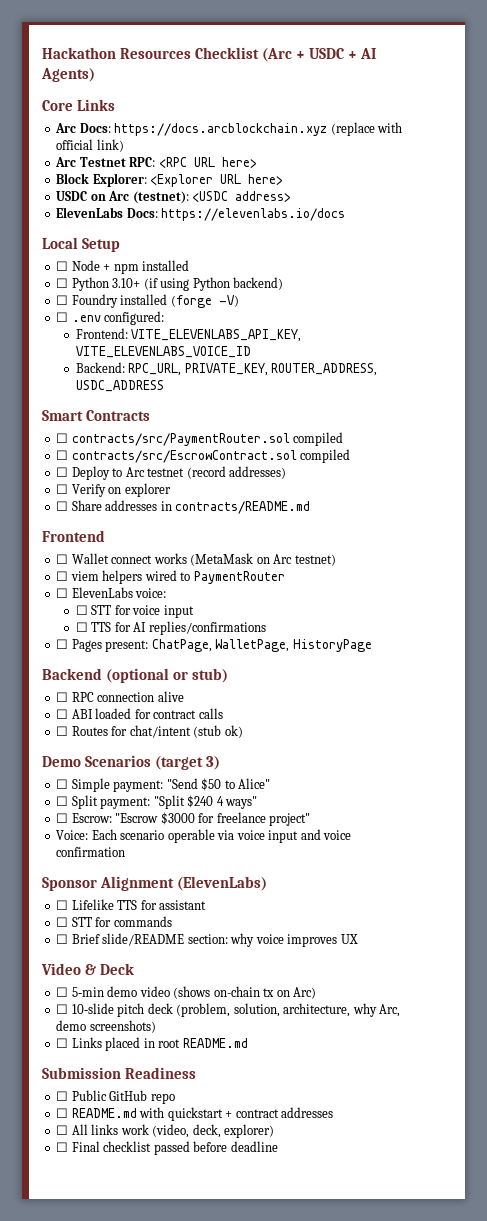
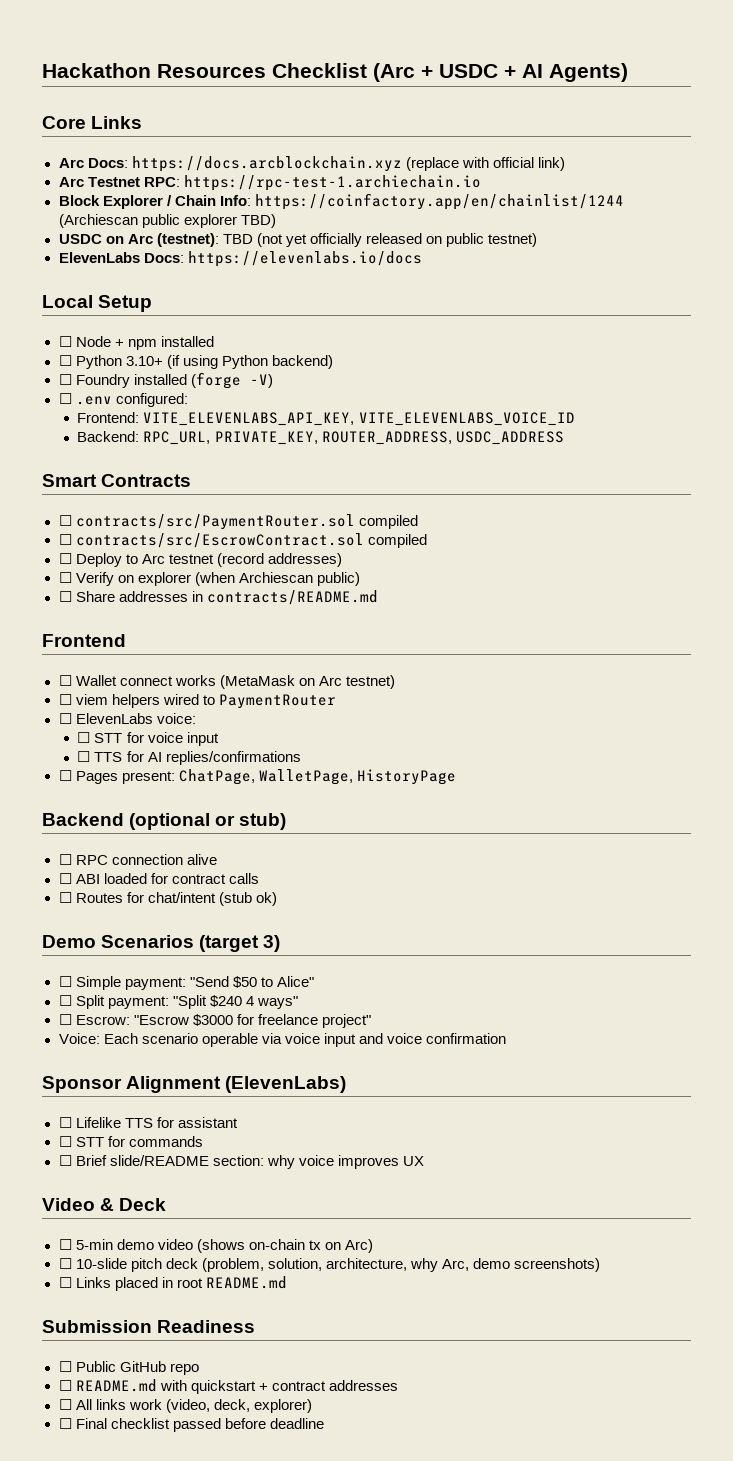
[158,157,257,168] [56,173,284,187] [56,191,292,204] <RPC URL here> // Block Explorer: <Explorer URL here> // USDC on Arc (testnet): <USDC address> -> [183,175,481,191] [58,193,624,210] [58,214,276,228] [58,233,538,247] https://rpc-test-1.archiechain.io // Block Explorer / Chain Info: https://coinfactory.app/en/chainlist/1244 (Archiescan public explorer TBD) // USDC on Arc (testnet): TBD (not yet officially released on public testnet)
(171, 490) none -> [194,572,360,586] (when Archiescan public)

